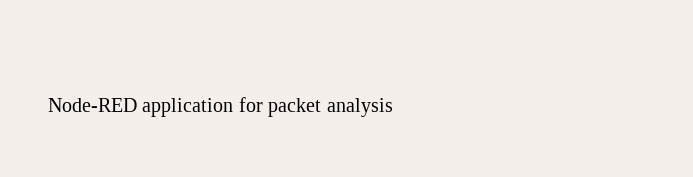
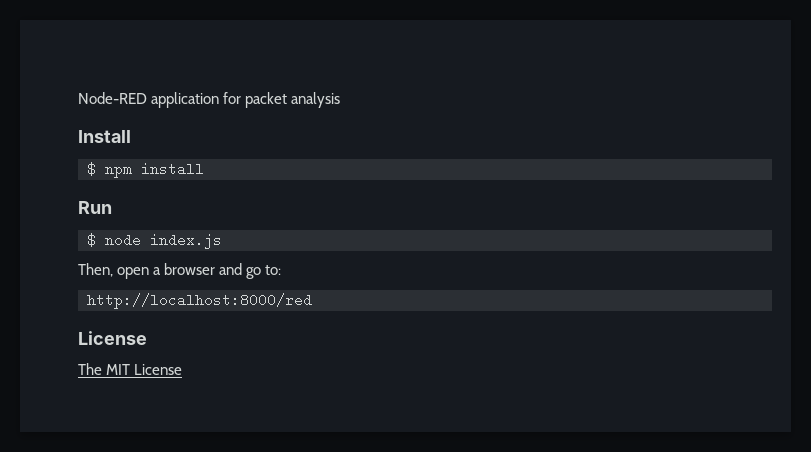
(393, 107) none -> [78,130,131,143] [87,162,204,178] [78,201,112,214] [87,233,222,249] [78,263,282,279] [87,293,312,309] [78,331,147,345] [78,363,183,375] // Install // $ npm install // Run // $ node index.js // Then, open a browser and go to: // http://localhost:8000/red // License // The MIT License

